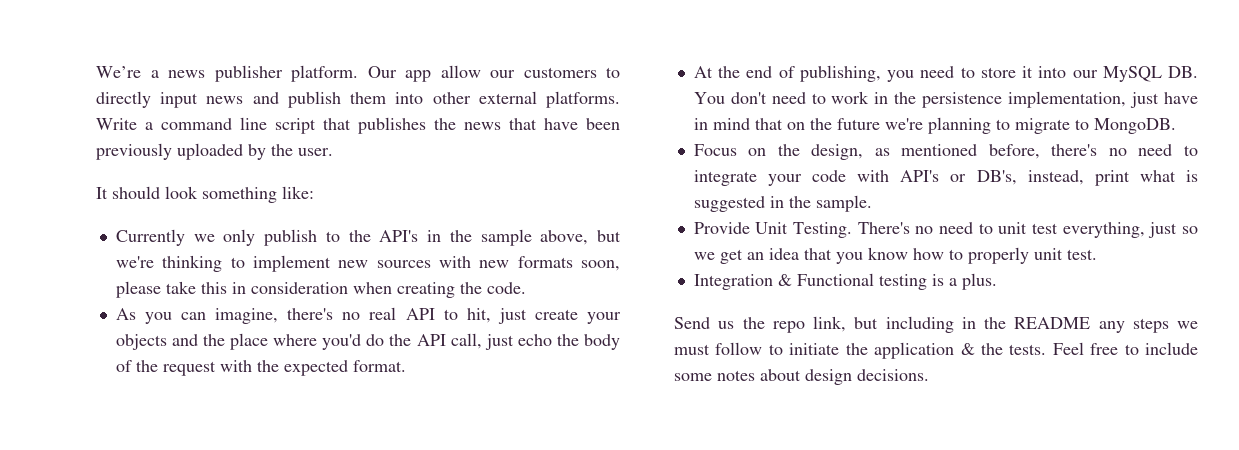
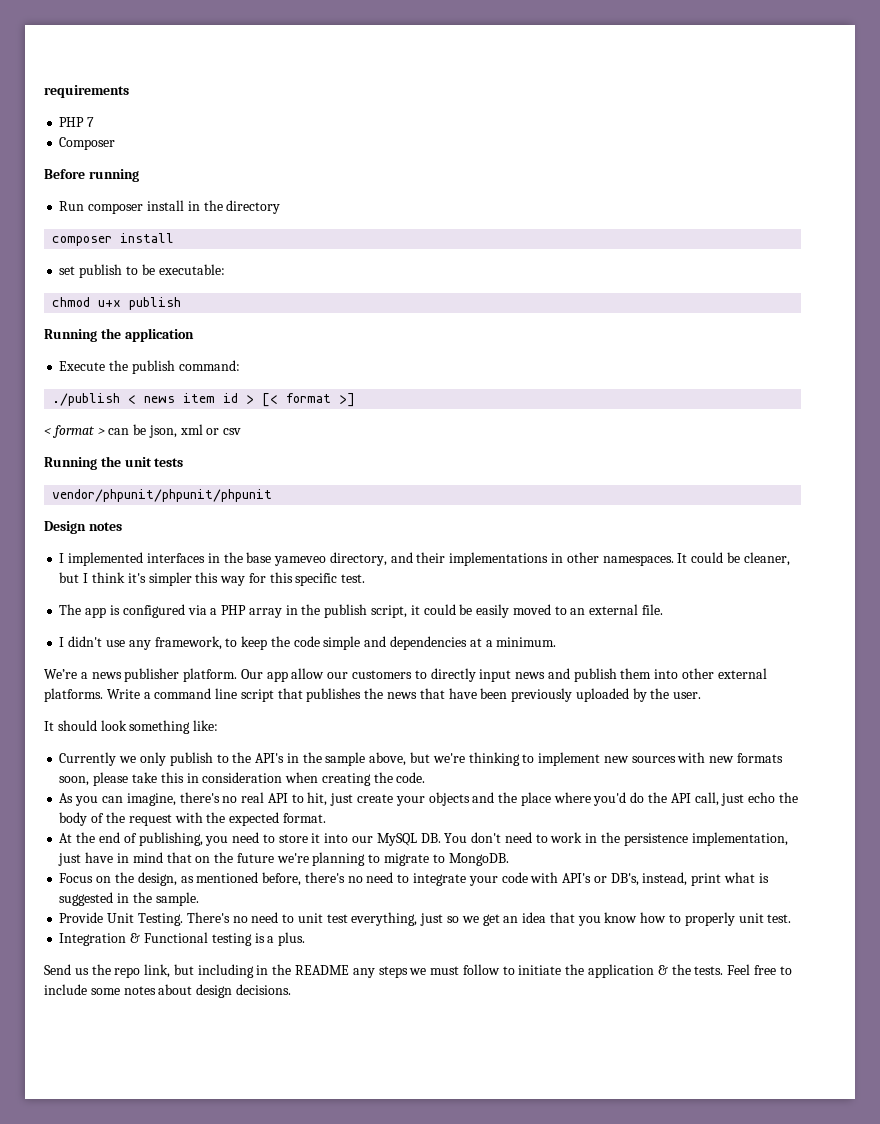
(96, 72) none -> [44,85,129,98] [59,117,95,127] [59,137,116,150] [44,169,139,182] [59,200,281,214] [52,233,175,246] [59,264,225,278] [52,297,182,310] [44,328,194,342] [59,360,240,374] [52,393,356,407] [44,424,242,438] [44,456,184,470] [52,489,273,502] [44,521,122,534] [59,552,790,566] [59,572,366,586] [59,604,663,618] [59,636,557,650] requirements // PHP 7 // Composer // Before running // Run composer install in the directory // composer install // set publish to be executable: // chmod u+x publish // Running the application // Execute the publish command: // ./publish < news item id > [< format >] // < format > can be json, xml or csv // Running the unit tests // vendor/phpunit/phpunit/phpunit // Design notes // I implemented interfaces in the base yameveo directory, and their implementations in other namespaces. It could be cleaner, but I think it's simpler this way for this specific test. // The app is configured via a PHP array in the publish script, it could be easily moved to an external file. // I didn't use any framework, to keep the code simple and dependencies at a minimum. //

